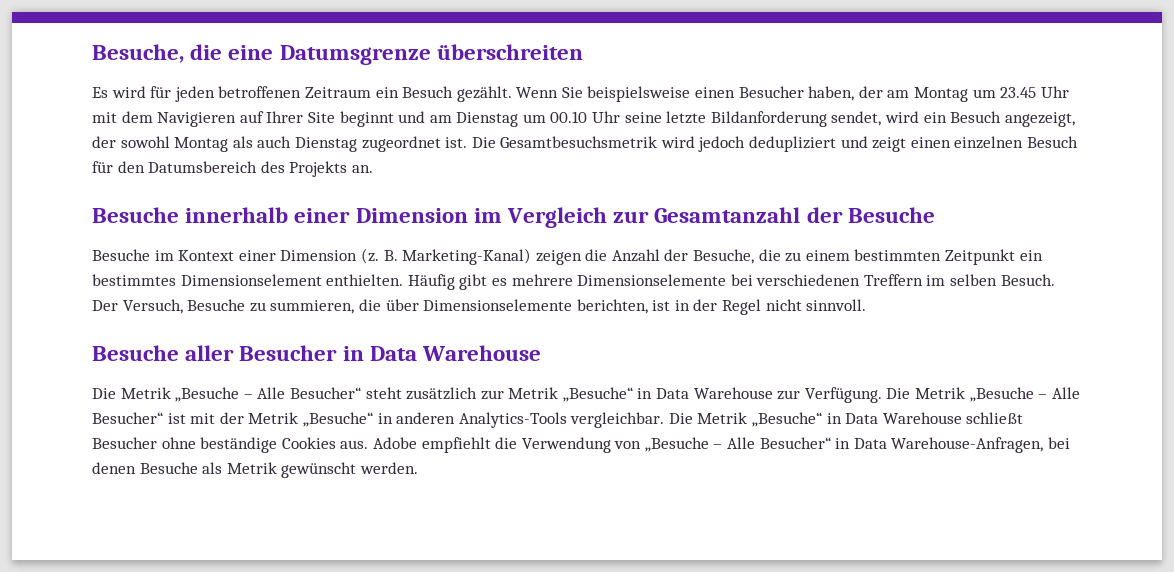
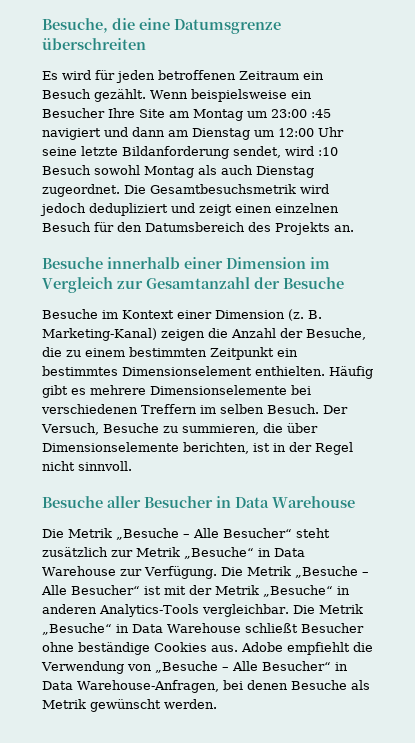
[561,86,1069,102] [92,111,426,127] Sie beispielsweise einen Besucher haben, der am Montag um 23.45 Uhr mit dem Navigieren auf Ihrer Site beginnt und -> [190,89,312,102] [42,108,331,121] [42,127,165,140] beispielsweise ein Besucher Ihre Site am Montag um 23:00 :45 navigiert und dann
[550,111,588,123] 00.10 -> [278,128,314,137] 12:00
[923,111,1075,127] [92,136,116,148] ein Besuch angezeigt, der -> [318,147,338,156] [42,165,91,175] :10 Besuch
[361,136,468,152] zugeordnet ist. -> [42,184,120,197] zugeordnet.

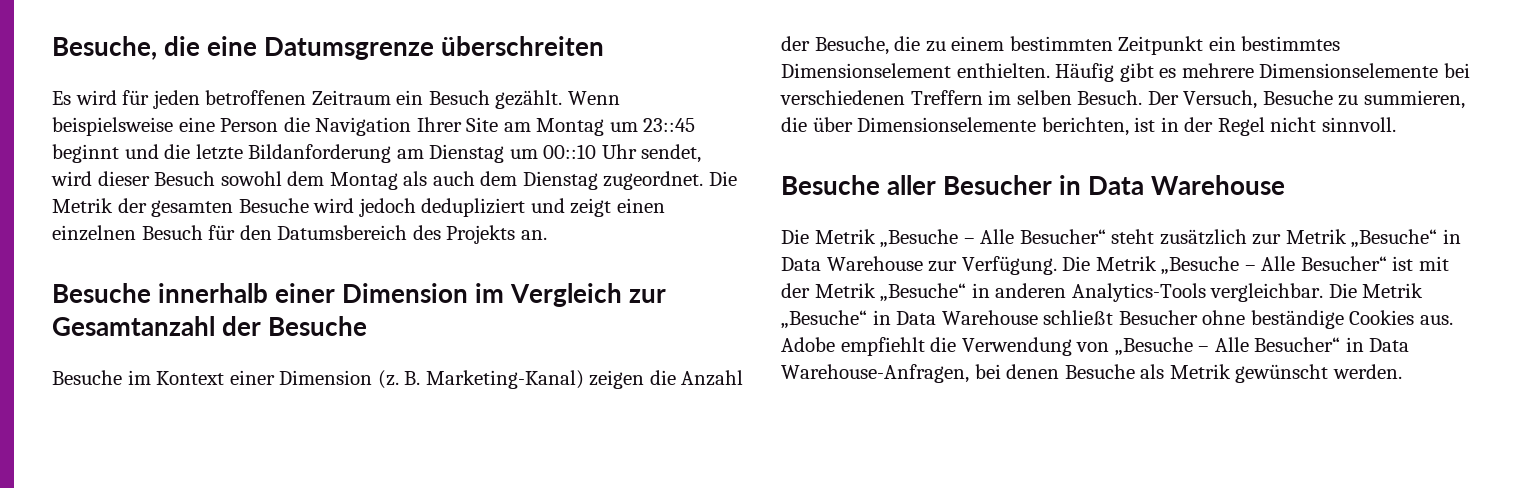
[290,90,312,99] [42,108,331,121] [42,127,344,140] [42,146,229,159] ein Besucher Ihre Site am Montag um 23:00 :45 navigiert und dann am Dienstag um 12:00 Uhr seine letzte Bildanforderung -> [178,117,696,136] [52,144,637,163] eine Person die Navigation Ihrer Site am Montag um 23::45 beginnt und die letzte Bildanforderung am Dienstag um 00::10 Uhr
[318,147,338,156] :10 -> [97,171,150,186] dieser
(140, 170) none -> [287,171,325,186] dem
(253, 170) none -> [480,171,518,186] dem
[150,184,296,194] Gesamtbesuchsmetrik -> [52,198,309,217] Metrik der gesamten Besuche

